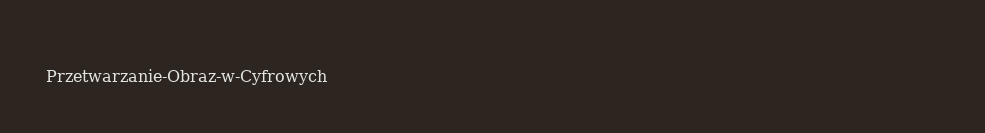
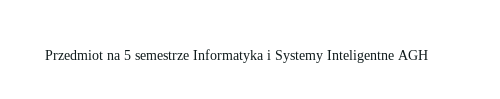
[46,69,327,85] Przetwarzanie-Obraz-w-Cyfrowych -> [45,49,428,63] Przedmiot na 5 semestrze Informatyka i Systemy Inteligentne AGH

